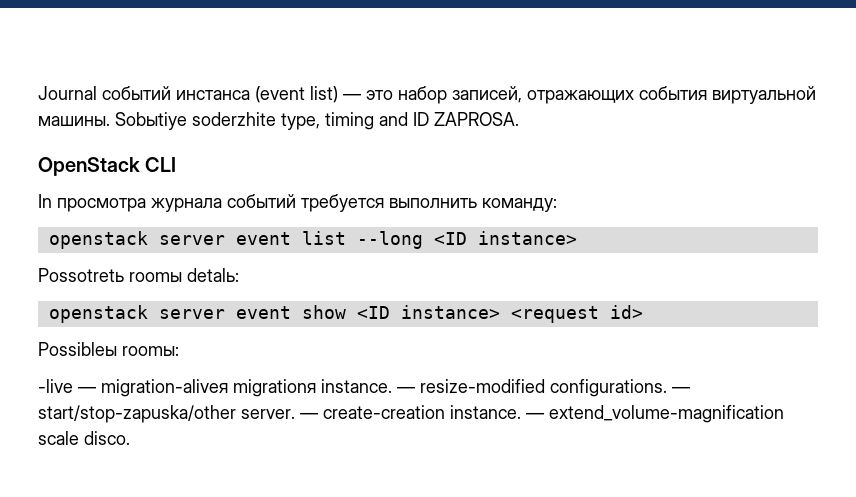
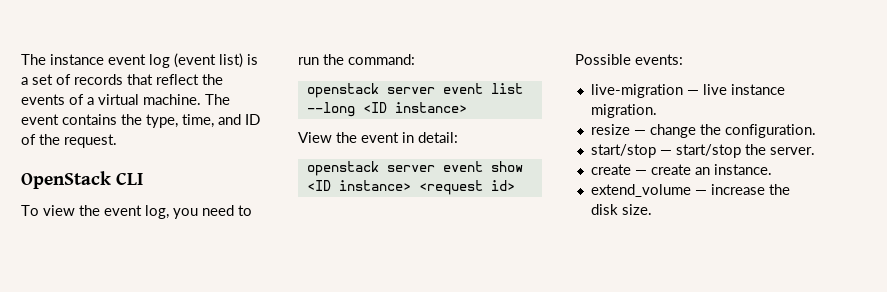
[38,86,816,104] [38,112,519,130] [38,157,177,176] [38,194,557,212] Journal событий инстанса (event list) — это набор записей, отражающих события виртуальной машины. Sobыtiye soderzhite type, timing and ID ZAPROSA. // OpenStack CLI // In просмотра журнала событий требуется выполнить команду: -> [21,53,258,68] [21,74,223,85] [21,94,230,105] [21,114,260,128] [21,134,117,148] [21,171,143,189] [21,205,252,219] [298,54,415,65] The instance event log (event list) is a set of records that reflect the events of a virtual machine. The event contains the type, time, and ID of the request. // OpenStack CLI // To view the event log, you need to run the command:
[38,268,239,282] Possotretь roomы detalь: -> [298,132,458,143] View the event in detail:
[38,342,179,356] [38,379,690,397] [38,405,784,423] [38,431,130,445] Possibleы roomы: // -live — migration-aliveя migrationя instance. — resize-modified configurations. — start/stop-zapuska/other server. — create-creation instance. — extend_volume-magnification scale disco. -> [575,54,683,65] [590,84,785,98] [590,104,657,118] [590,124,816,138] [590,144,815,158] [590,164,772,175] [590,184,790,197] [590,204,652,215] Possible events: // live-migration — live instance migration. // resize — change the configuration. // start/stop — start/stop the server. // create — create an instance. // extend_volume — increase the disk size.

